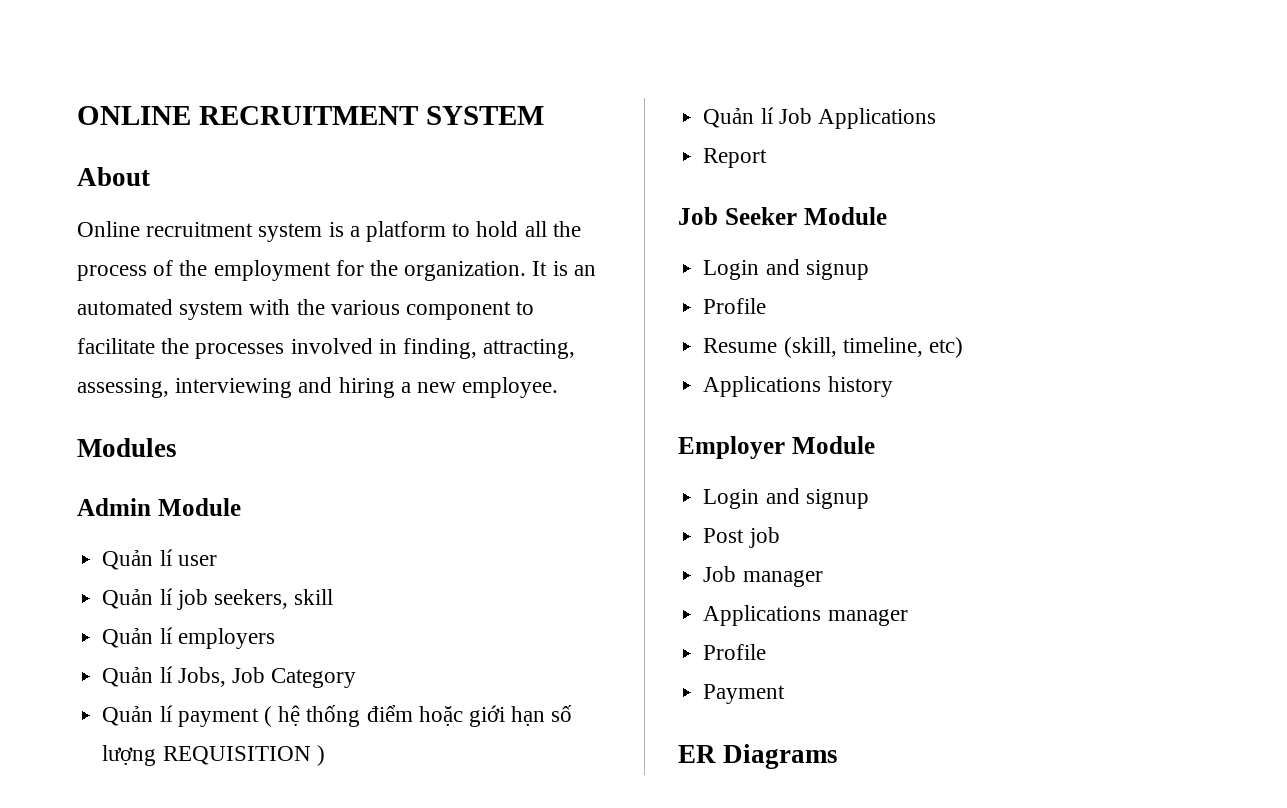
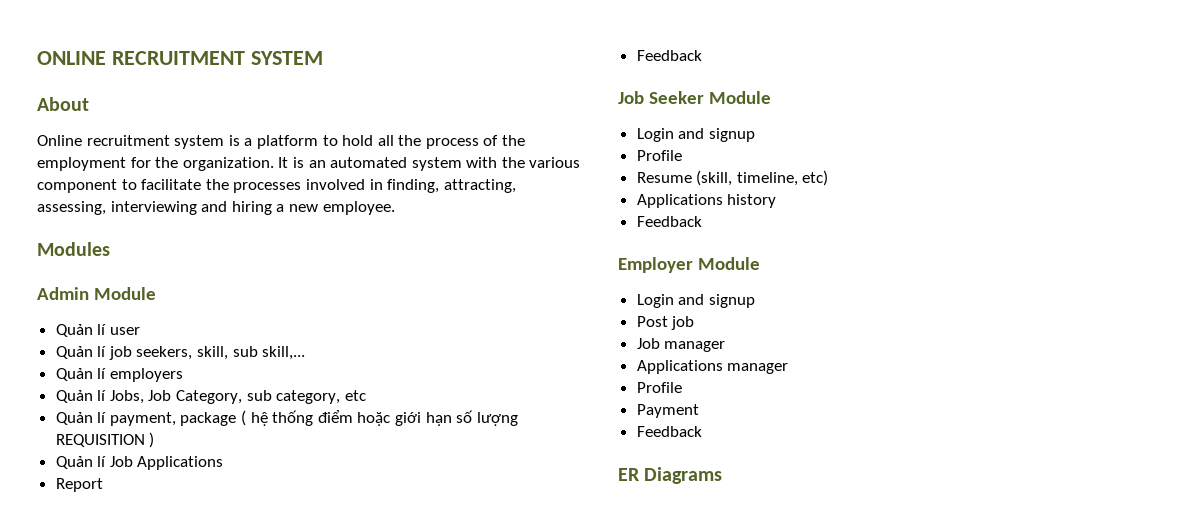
[294,589,334,605] skill -> [197,346,306,360] skill, sub skill,...
[271,668,357,688] [102,705,259,727] Category // Quản lí payment -> [176,390,366,404] [55,412,237,426] Category, sub category, etc // Quản lí payment, package
(768, 158) none -> [636,50,702,61] // Feedback
(893, 386) none -> [636,216,702,227] // Feedback
(786, 694) none -> [636,426,702,437] // Feedback

